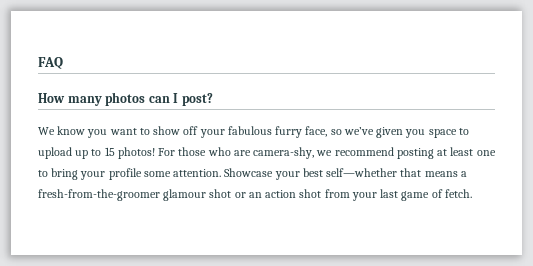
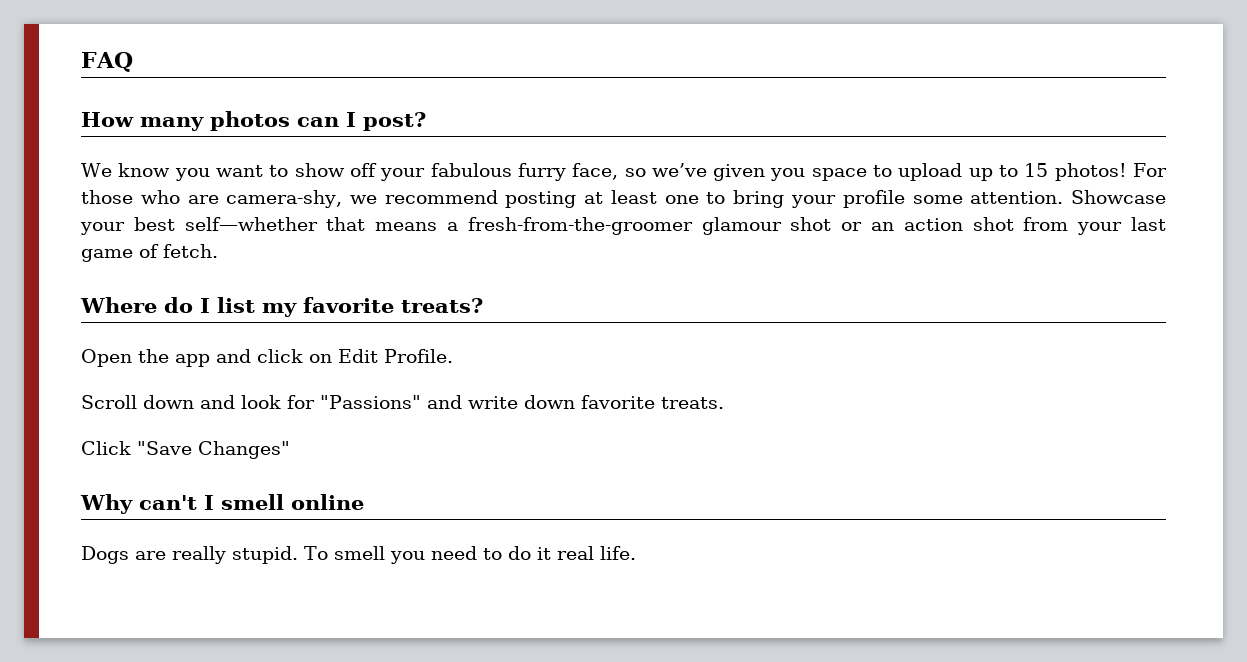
(472, 193) none -> [80,297,483,317] [81,349,453,367] [81,395,724,409] [81,441,290,459] [80,494,364,514] [81,546,636,564] // Where do I list my favorite treats? // Open the app and click on Edit Profile. // Scroll down and look for "Passions" and write down favorite treats. // Click "Save Changes" // Why can't I smell online // Dogs are really stupid. To smell you need to do it real life.

